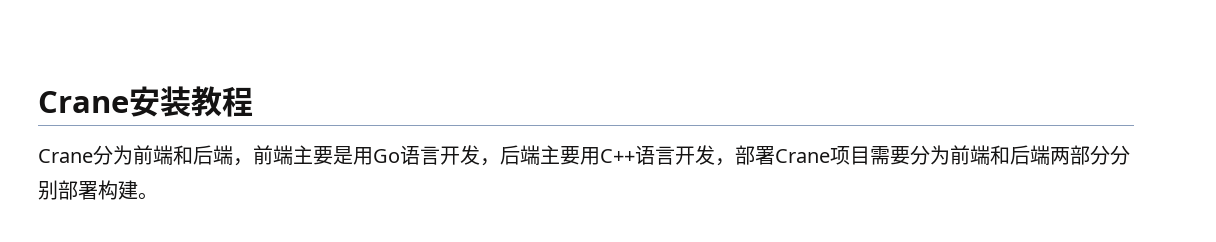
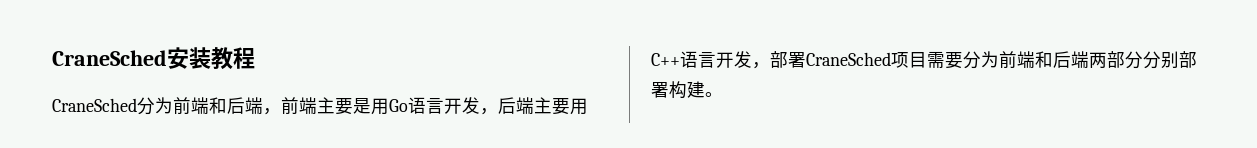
[38,91,129,113] Crane -> [52,50,167,66] CraneSched
[38,149,93,163] Crane -> [52,98,137,112] CraneSched
[775,149,830,163] Crane -> [806,52,891,66] CraneSched

